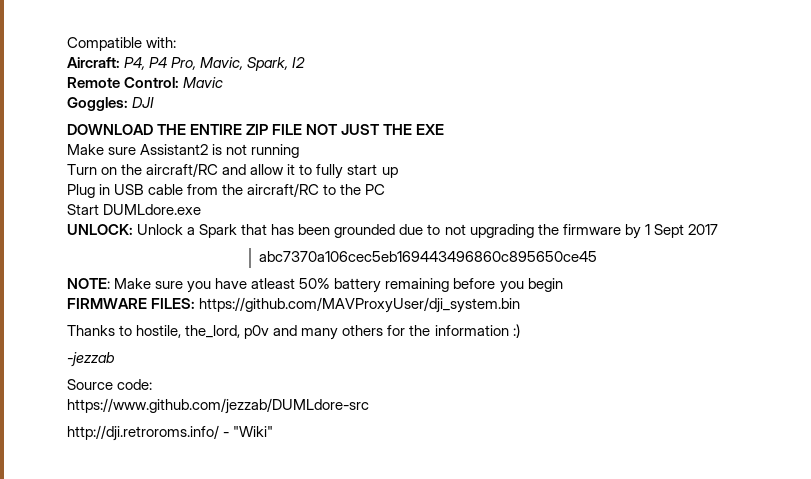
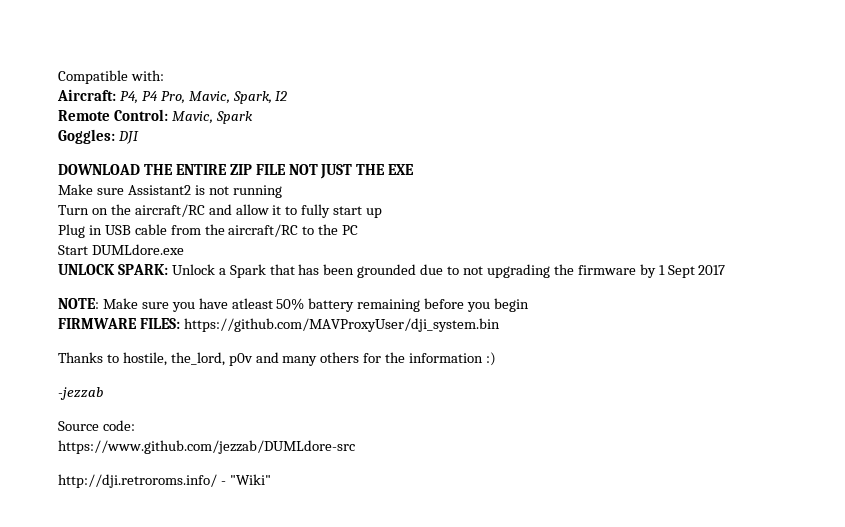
[183,77,224,88] Mavic -> [171,111,253,124] Mavic, Spark
[67,224,133,235] UNLOCK: -> [58,264,168,275] UNLOCK SPARK:
[259,251,598,262] // abc7370a106cec5eb169443496860c895650ce45 -> (726, 270) none

